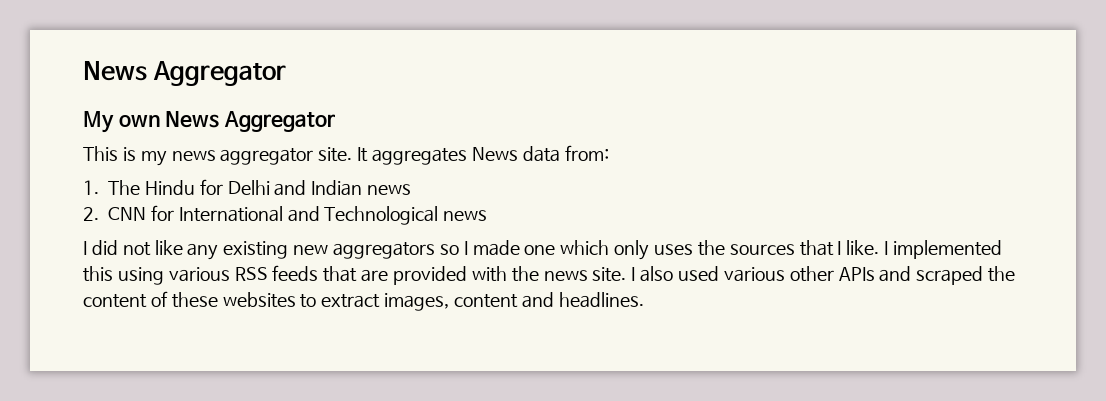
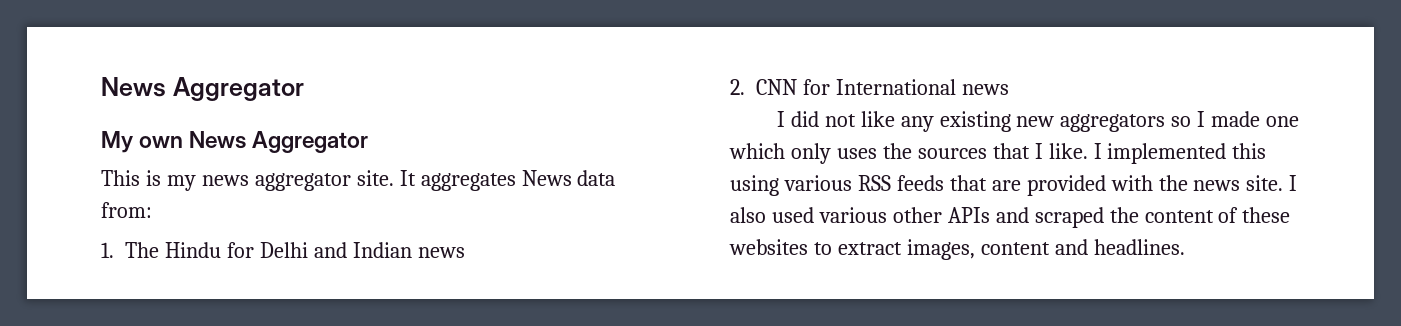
[287,206,439,225] and Technological -> (956, 87) none

